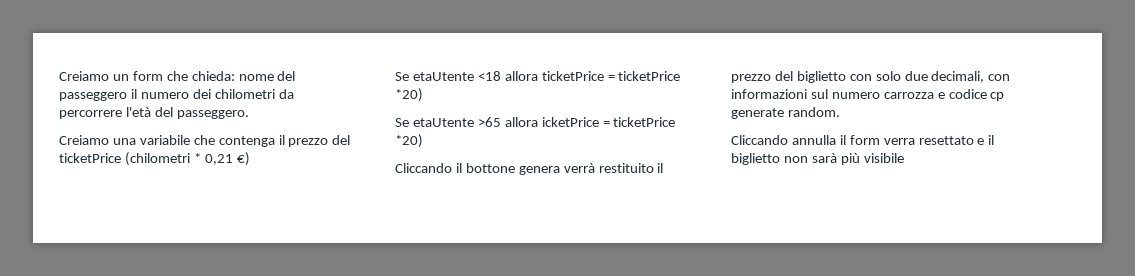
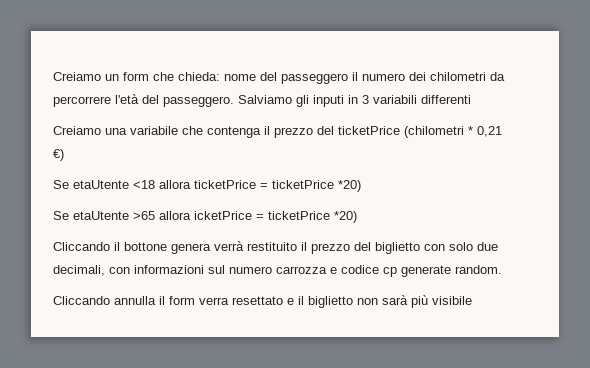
(249, 114) none -> [238,95,471,107] Salviamo gli inputi in 3 variabili differenti

